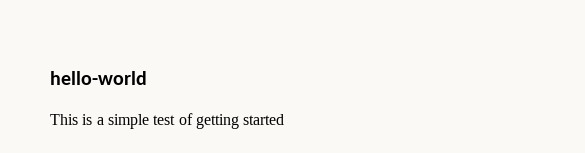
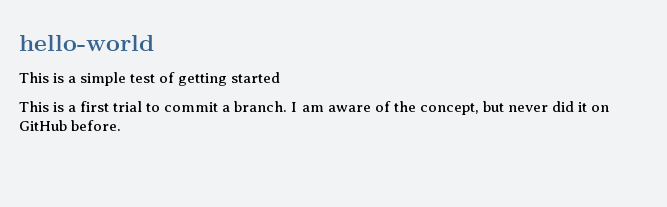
(285, 119) none -> [19,101,609,115] [19,120,122,131] // This is a first trial to commit a branch. I am aware of the concept, but never did it on GitHub before.

